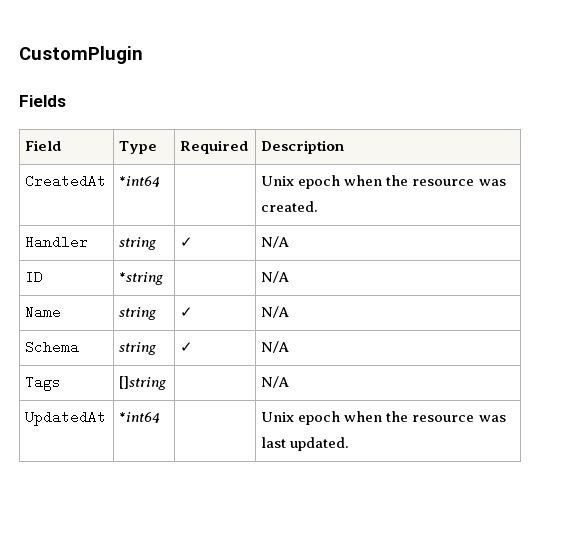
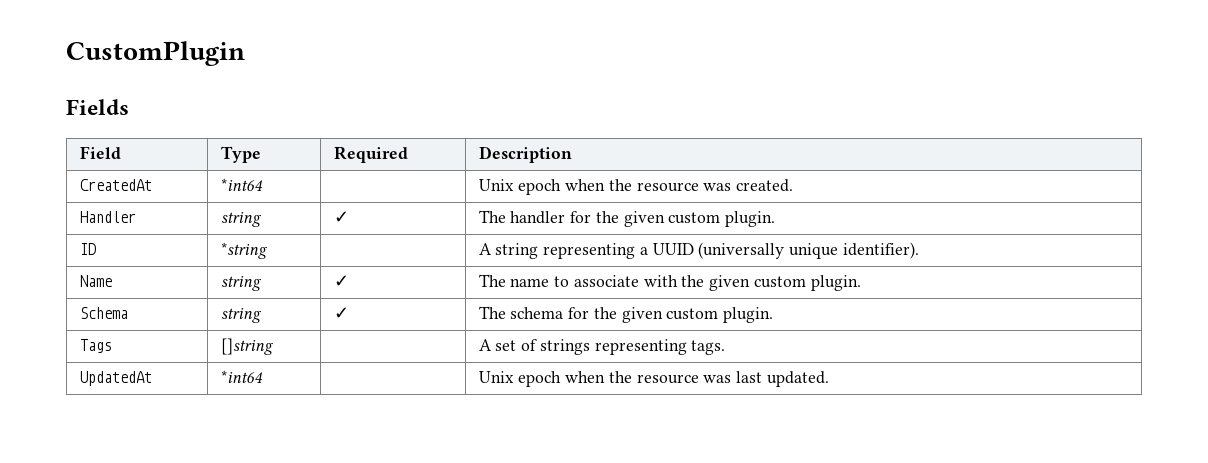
[261,236,290,248] [25,270,44,284] [119,272,164,285] [261,271,290,283] [25,305,62,319] [119,307,157,320] [180,307,194,317] [261,306,290,318] [25,340,80,354] [119,342,157,355] [180,342,194,352] [261,341,290,353] [25,375,62,391] [119,376,167,390] [261,376,290,388] N/A // ID | *string | | N/A // Name | string | ✓ | N/A // Schema | string | ✓ | N/A // Tags | []string | | N/A -> [478,210,776,227] [79,243,96,255] [220,242,268,259] [478,242,919,259] [79,275,112,287] [220,276,262,291] [333,275,349,287] [478,274,861,291] [79,307,128,319] [220,308,262,323] [333,307,349,319] [478,306,774,323] [79,339,112,353] [220,338,274,355] [478,339,726,355] The handler for the given custom plugin. // ID | *string | | A string representing a UUID (universally unique identifier). // Name | string | ✓ | The name to associate with the given custom plugin. // Schema | string | ✓ | The schema for the given custom plugin. // Tags | []string | | A set of strings representing tags.

